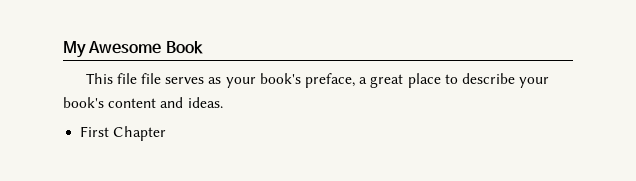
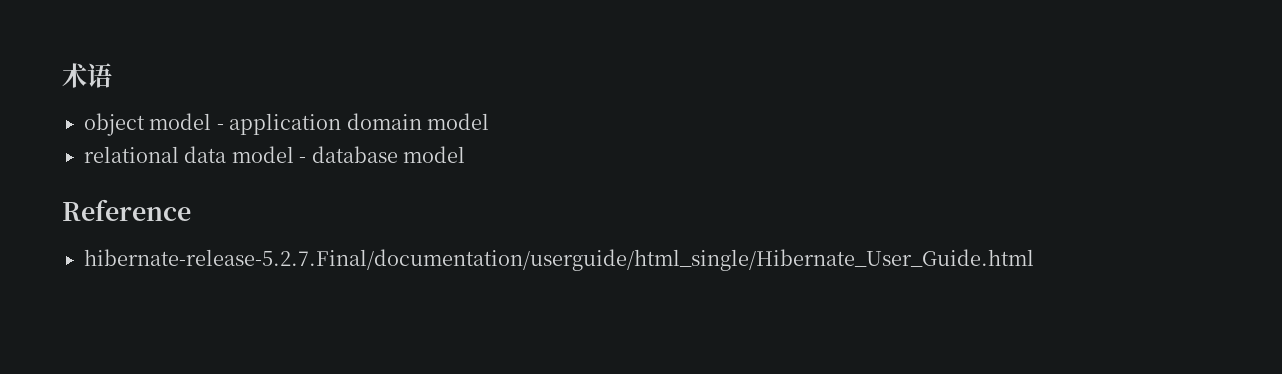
[63,41,203,58] [85,73,550,88] [63,97,223,108] [80,126,167,141] My Awesome Book // This file file serves as your book's preface, a great place to describe your book's content and ideas. // First Chapter -> [62,63,112,88] [84,113,489,136] [84,146,465,163] [62,199,191,221] [84,249,1034,271] 术语 // object model - application domain model // relational data model - database model // Reference // hibernate-release-5.2.7.Final/documentation/userguide/html_single/Hibernate_User_Guide.html

